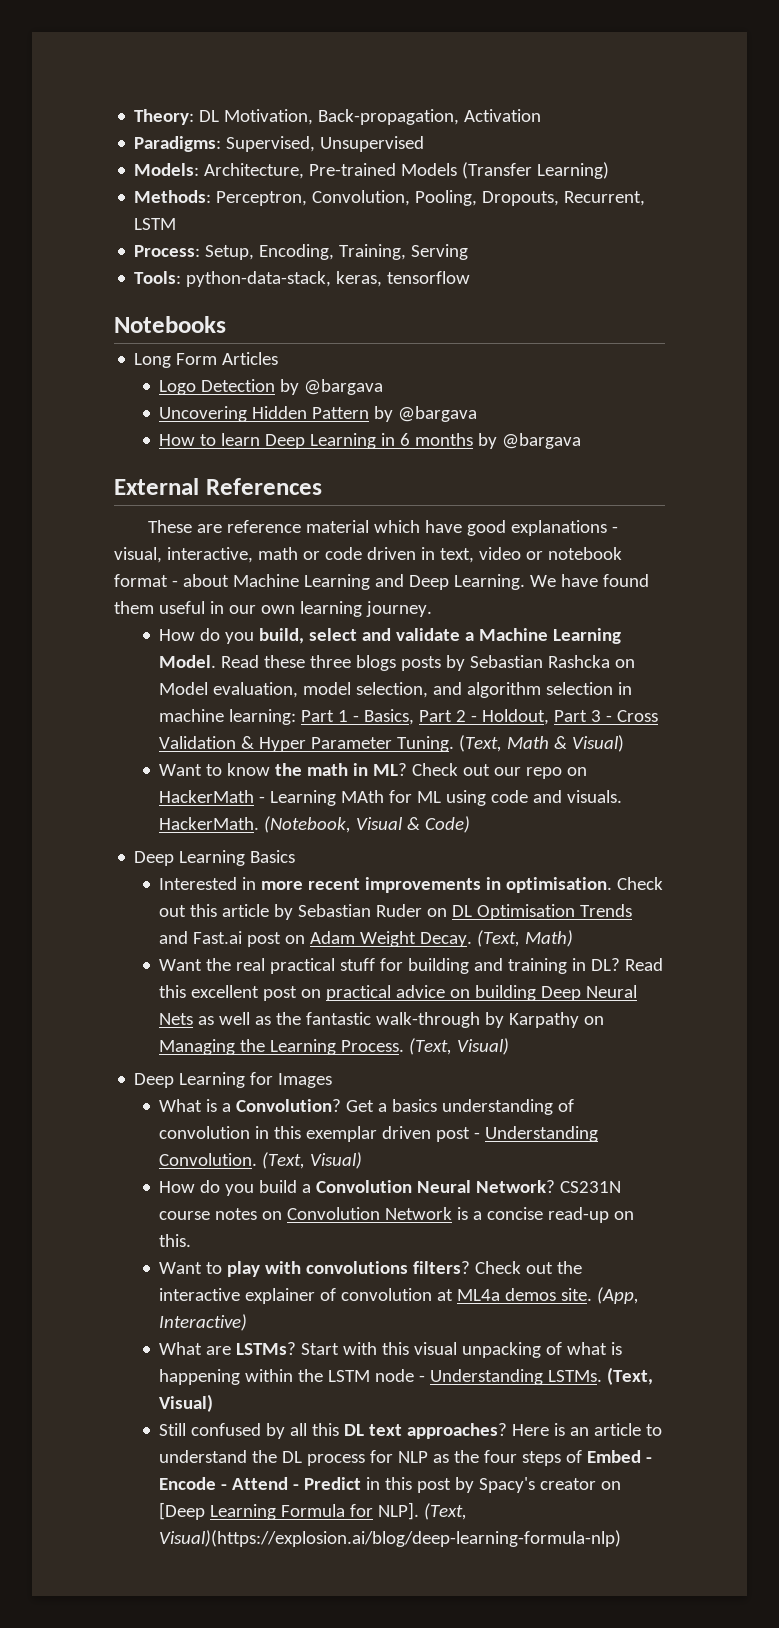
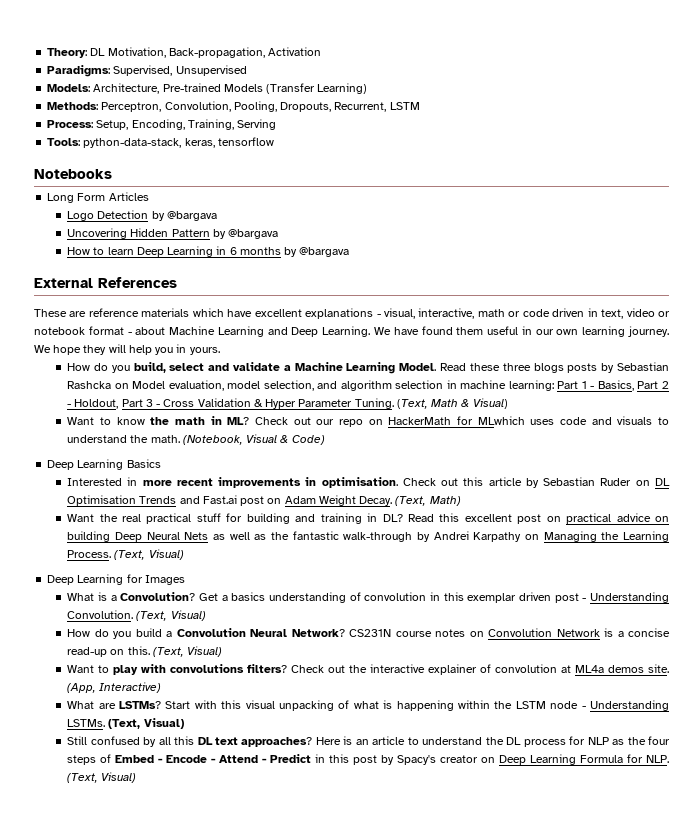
[305,520,369,533] material -> [141,308,190,317] materials
[466,520,506,536] good -> [254,309,302,317] excellent
(432, 609) none -> [34,344,220,355] We hope they will help you in yours.
[259,790,623,806] [159,817,260,830] - Learning MAth for ML using code and visuals. HackerMath. -> [456,416,669,425] [67,435,180,443] for MLwhich uses code and visuals to understand the math.
(505, 1020) none -> [433,531,469,540] Andrei
(192, 1240) none -> [152,646,223,657] (Text, Visual)
[159,1502,206,1520] [Deep -> [499,755,527,765] Deep
[378,1502,468,1520] [159,1530,622,1547] NLP]. (Text, Visual)(https://explosion.ai/blog/deep-learning-formula-nlp) -> [646,755,670,763] [67,772,137,783] NLP. (Text, Visual)

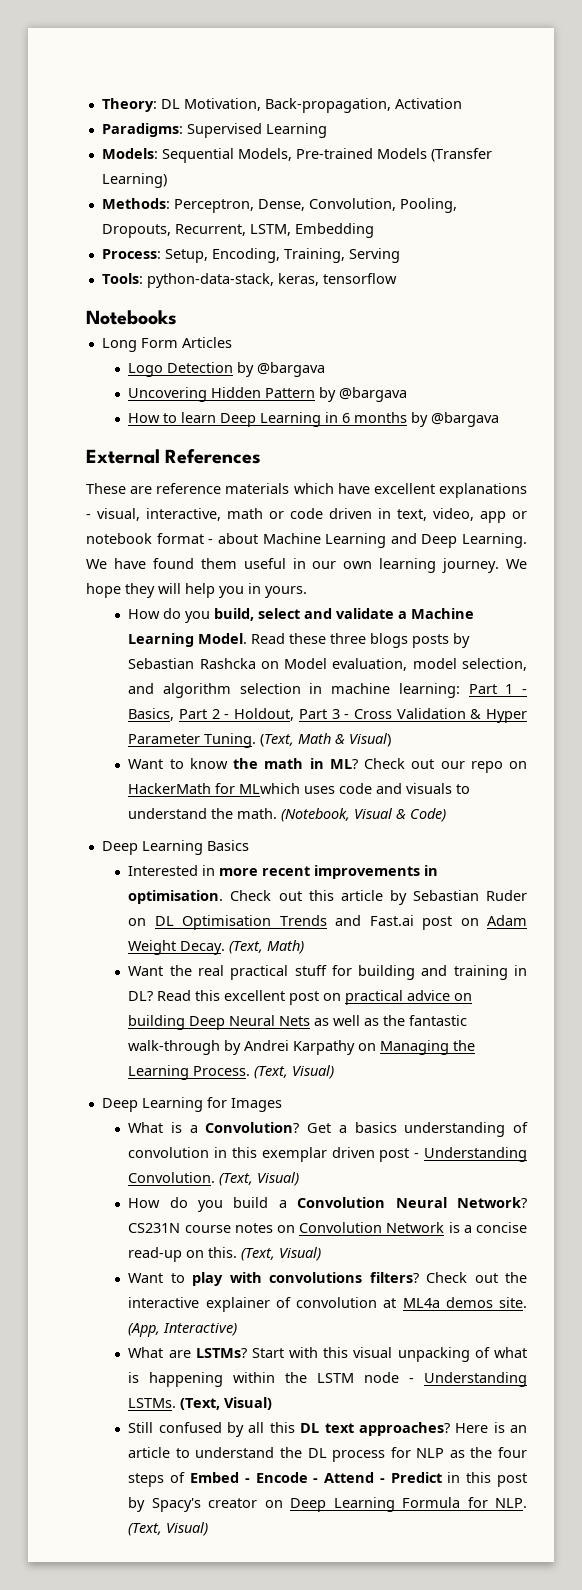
[113,65,247,76] Supervised, Unsupervised -> [186,123,327,138] Supervised Learning
[93,83,160,94] Architecture, -> [161,148,292,163] Sequential Models,
(162, 107) none -> [257,199,305,211] Dense,
[389,102,420,110] LSTM -> [249,223,374,238] LSTM, Embedding
[626,308,655,317] video -> [433,508,506,523] video, app

